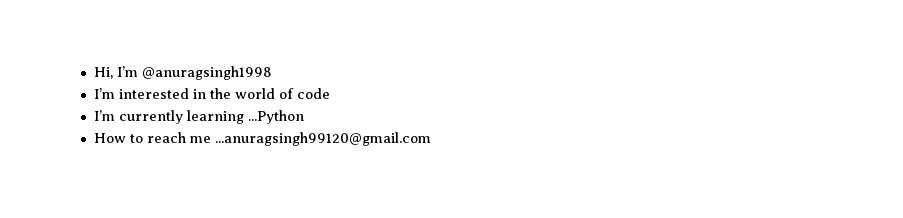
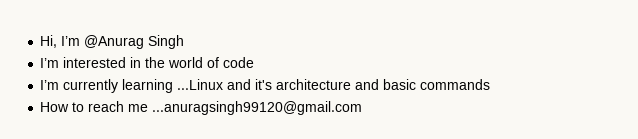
[141,66,272,80] @anuragsingh1998 -> [84,35,185,49] @Anurag Singh
[247,110,304,124] ...Python -> [177,79,491,90] ...Linux and it's architecture and basic commands

